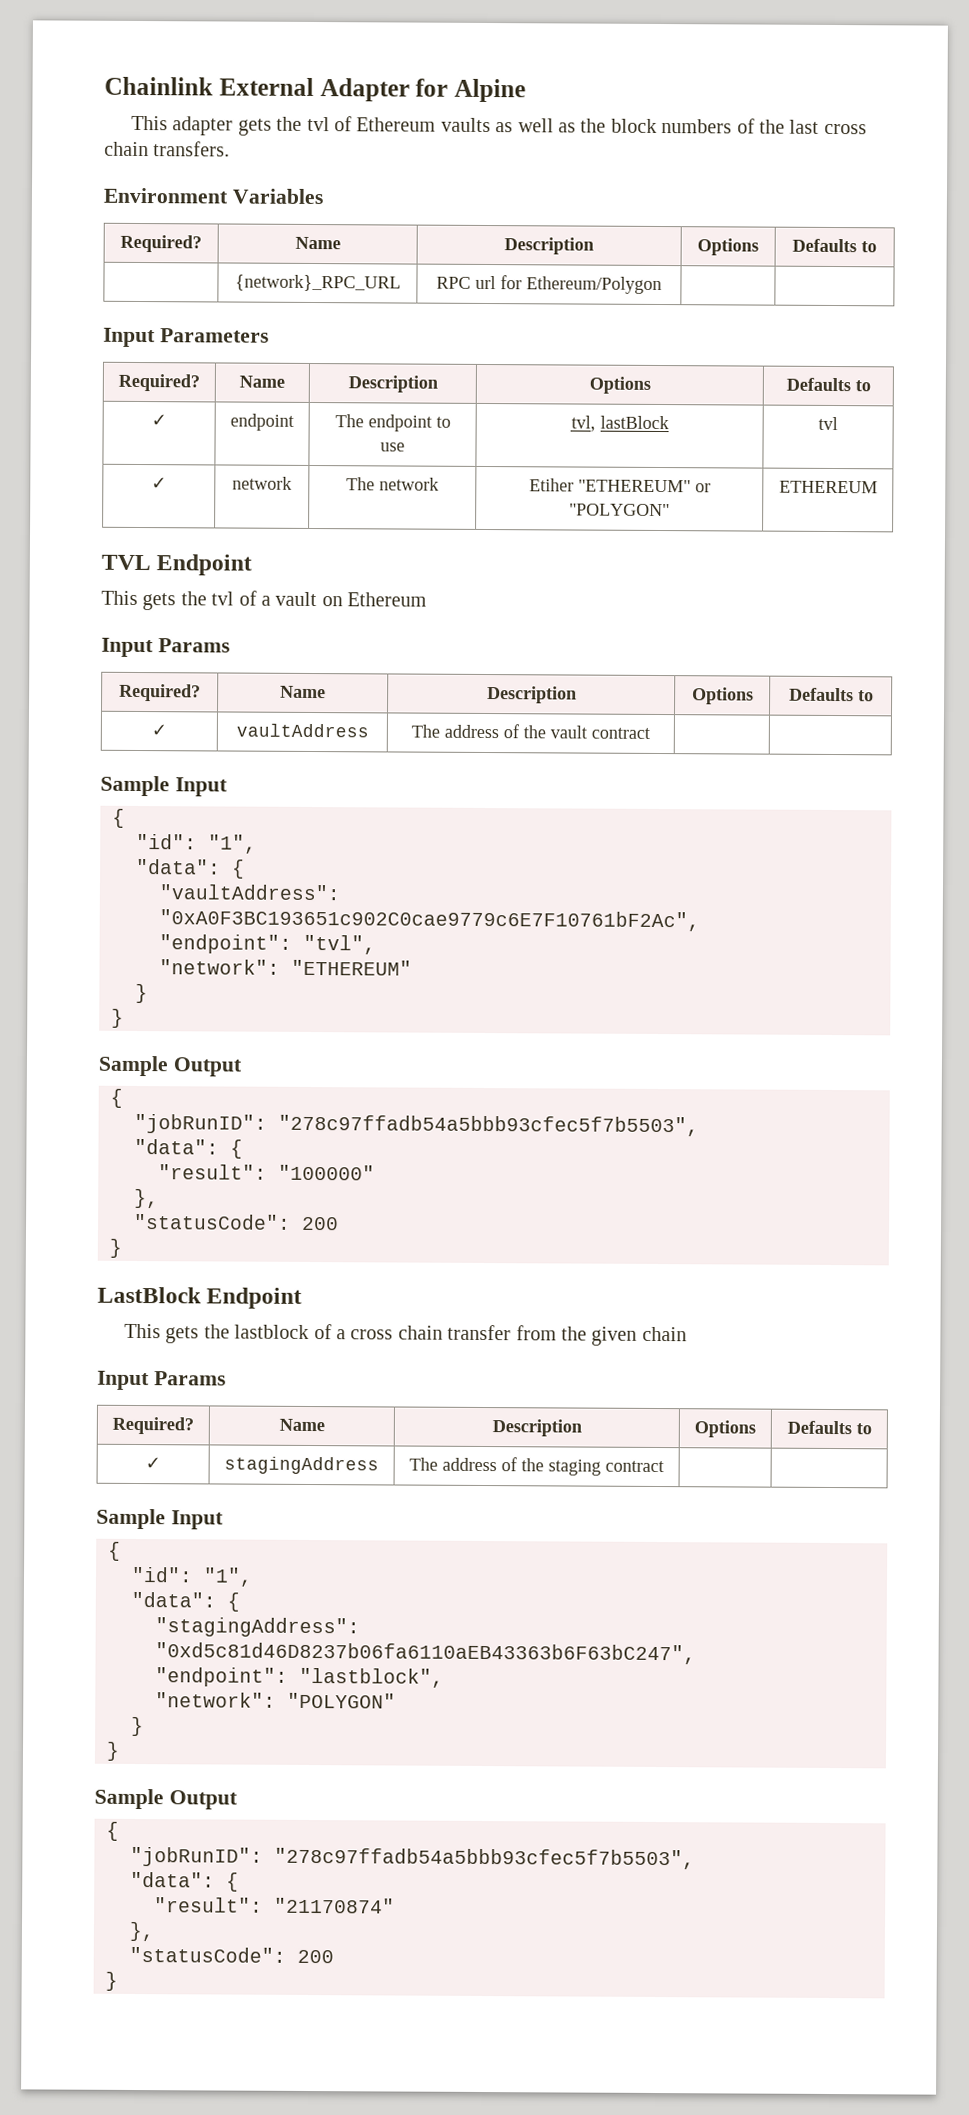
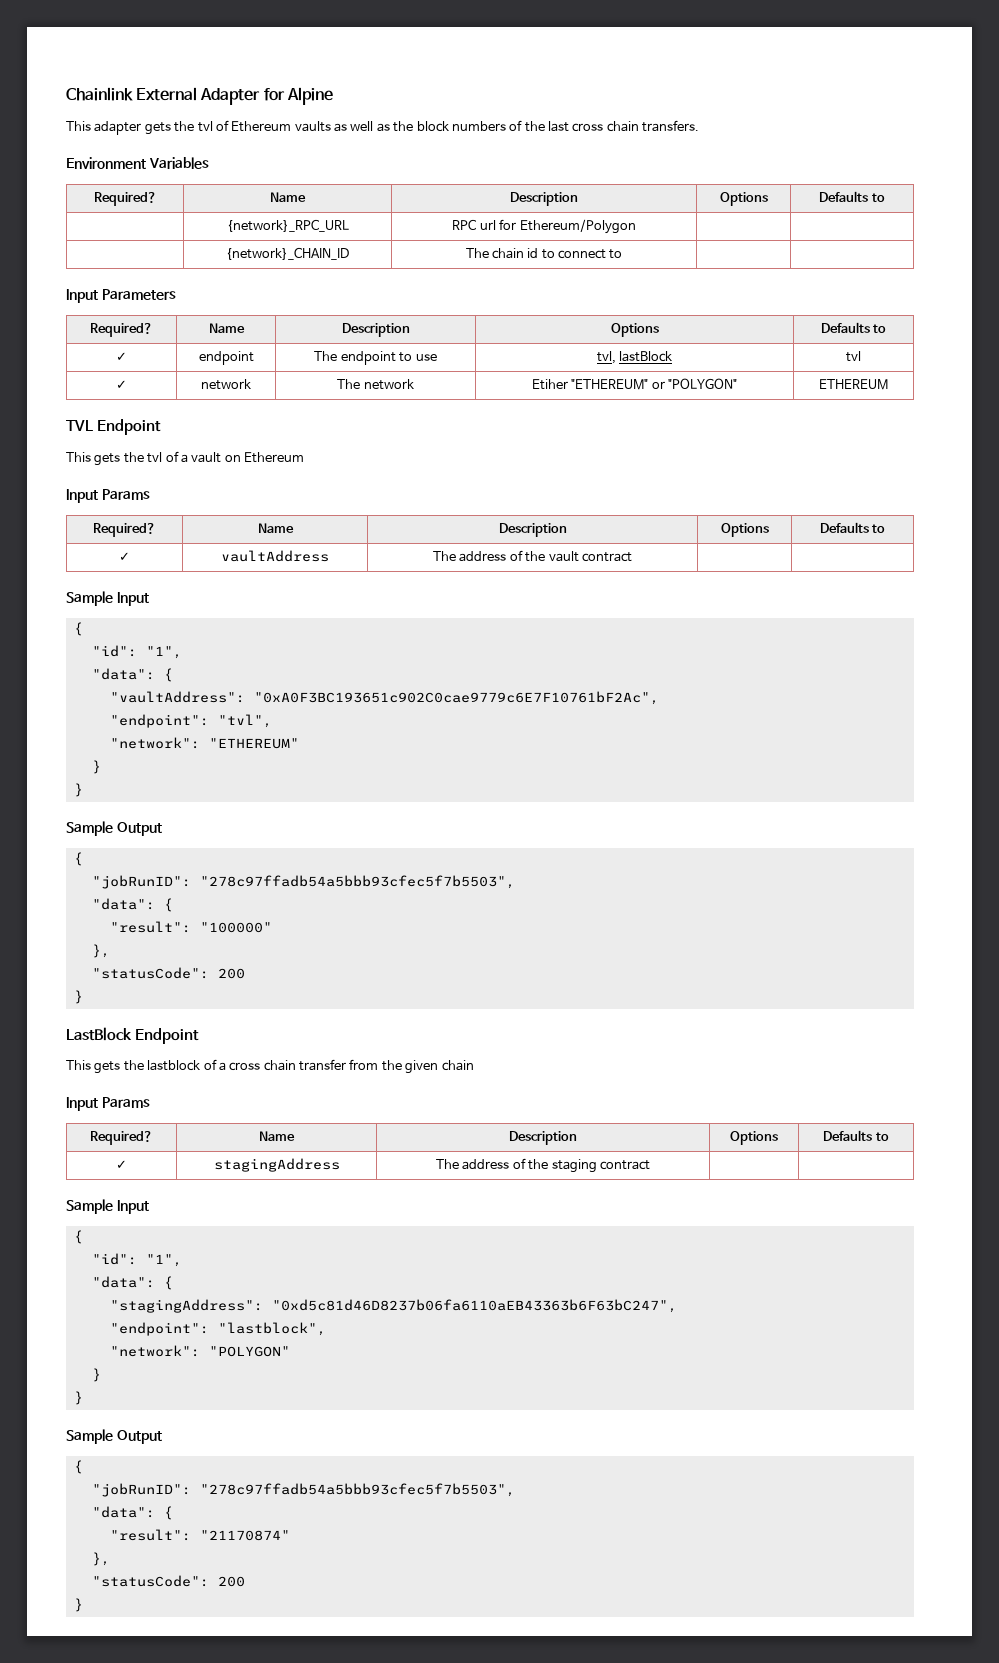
(662, 285) none -> [226,247,349,260] [465,248,623,259] // | {network}_CHAIN_ID | The chain id to connect to | |

